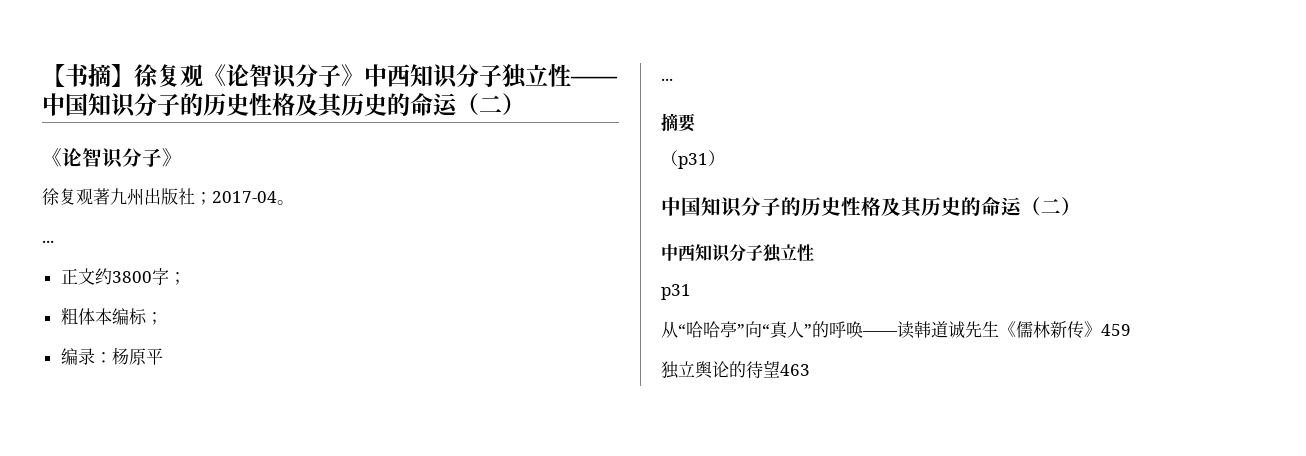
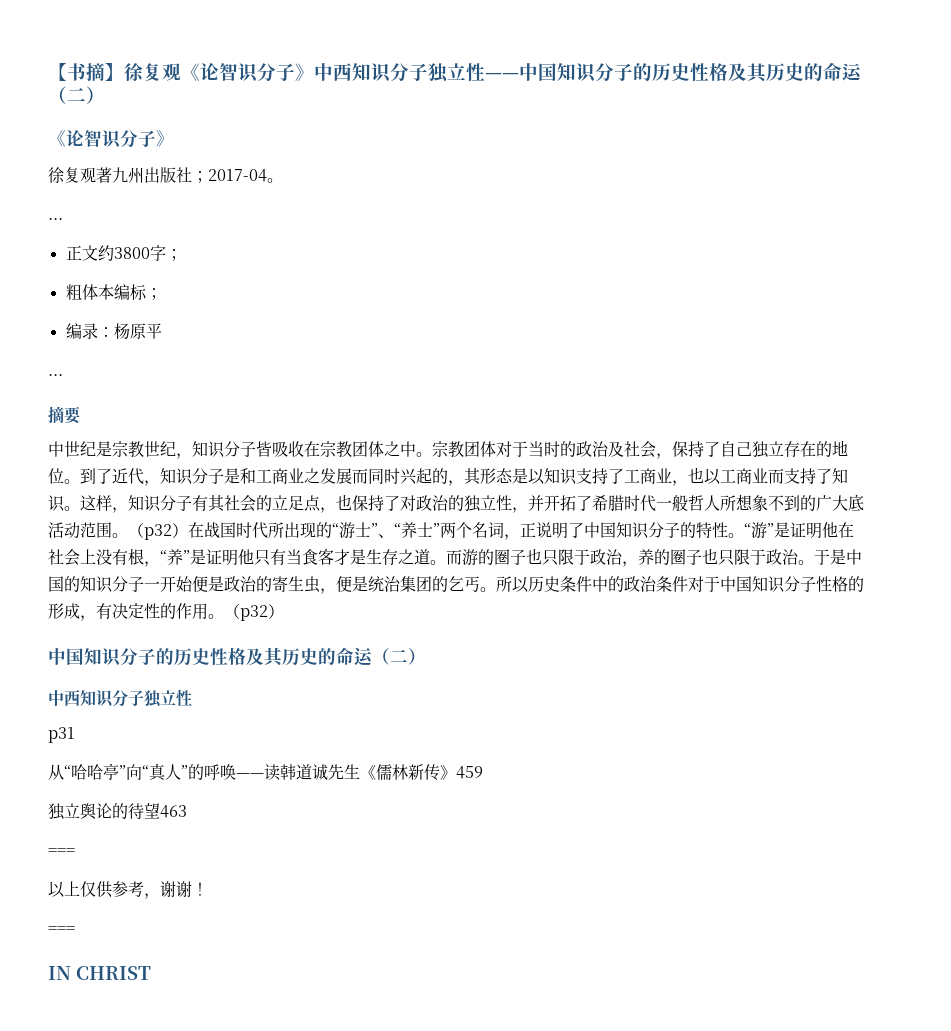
[661,150,708,169] （p31 -> [48,440,848,459] [48,467,848,486] [48,494,864,513] [48,522,854,540] [48,548,862,567] [48,576,864,594] [48,603,268,621] 中世纪是宗教世纪，知识分子皆吸收在宗教团体之中。宗教团体对于当时的政治及社会，保持了自己独立存在的地位。到了近代，知识分子是和工商业之发展而同时兴起的，其形态是以知识支持了工商业，也以工商业而支持了知识。这样，知识分子有其社会的立足点，也保持了对政治的独立性，并开拓了希腊时代一般哲人所想象不到的广大底活动范围。（p32）在战国时代所出现的“游士”、“养士”两个名词，正说明了中国知识分子的特性。“游”是证明他在社会上没有根，“养”是证明他只有当食客才是生存之道。而游的圈子也只限于政治，养的圈子也只限于政治。于是中国的知识分子一开始便是政治的寄生虫，便是统治集团的乞丐。所以历史条件中的政治条件对于中国知识分子性格的形成，有决定性的作用。（p32
(810, 370) none -> [48,848,75,856] [48,881,208,899] [48,926,75,934] [48,966,151,980] // === // 以上仅供参考，谢谢！ // === // IN CHRIST

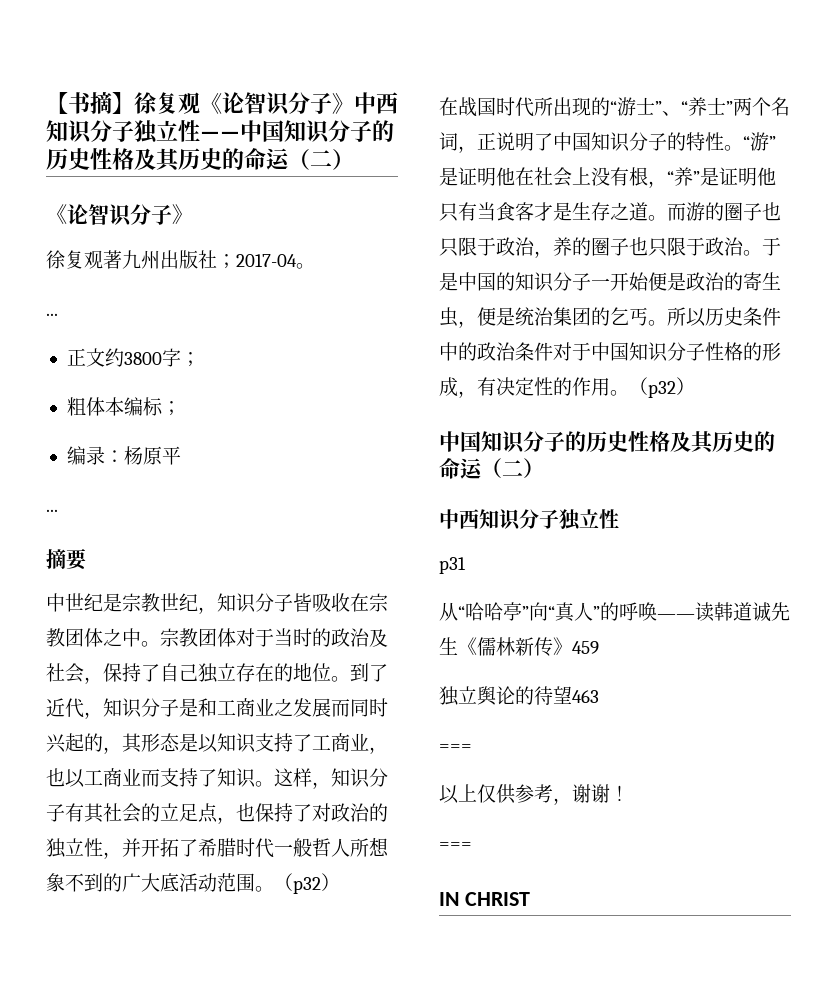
(188, 530) none -> (340, 882) //

